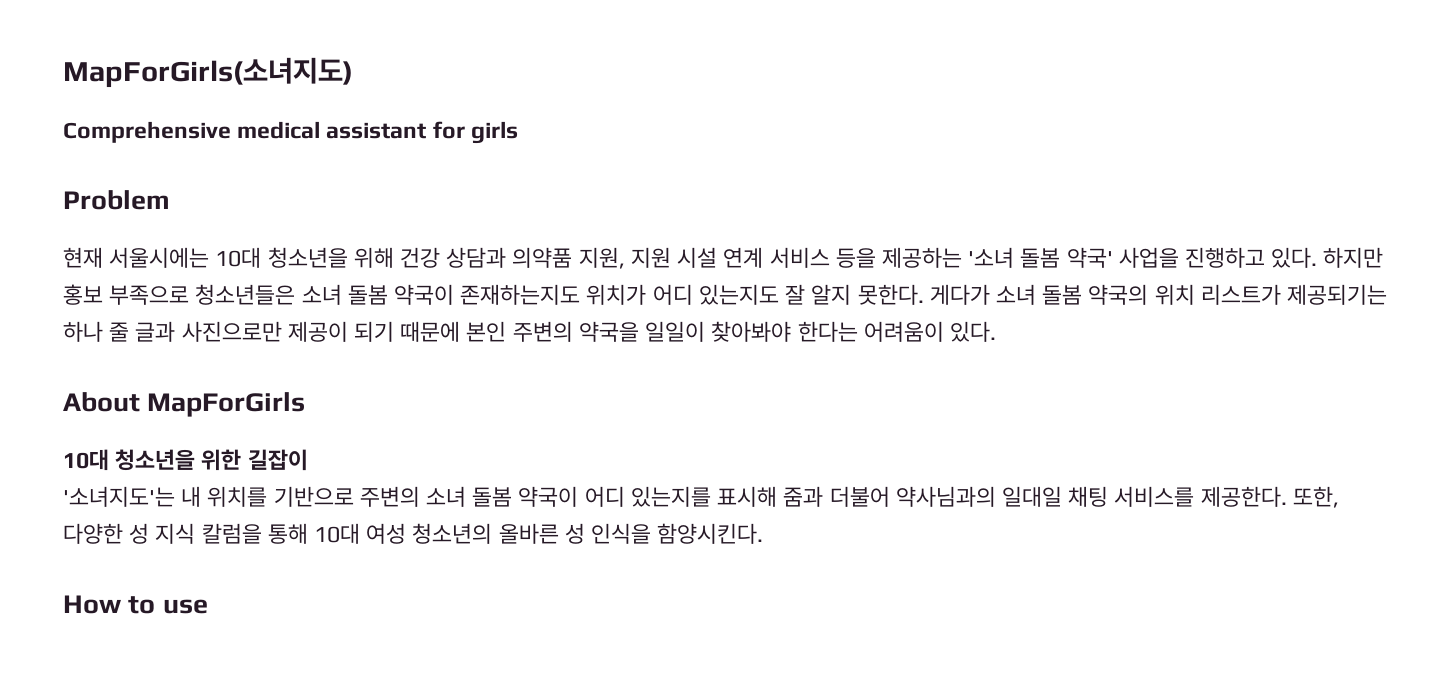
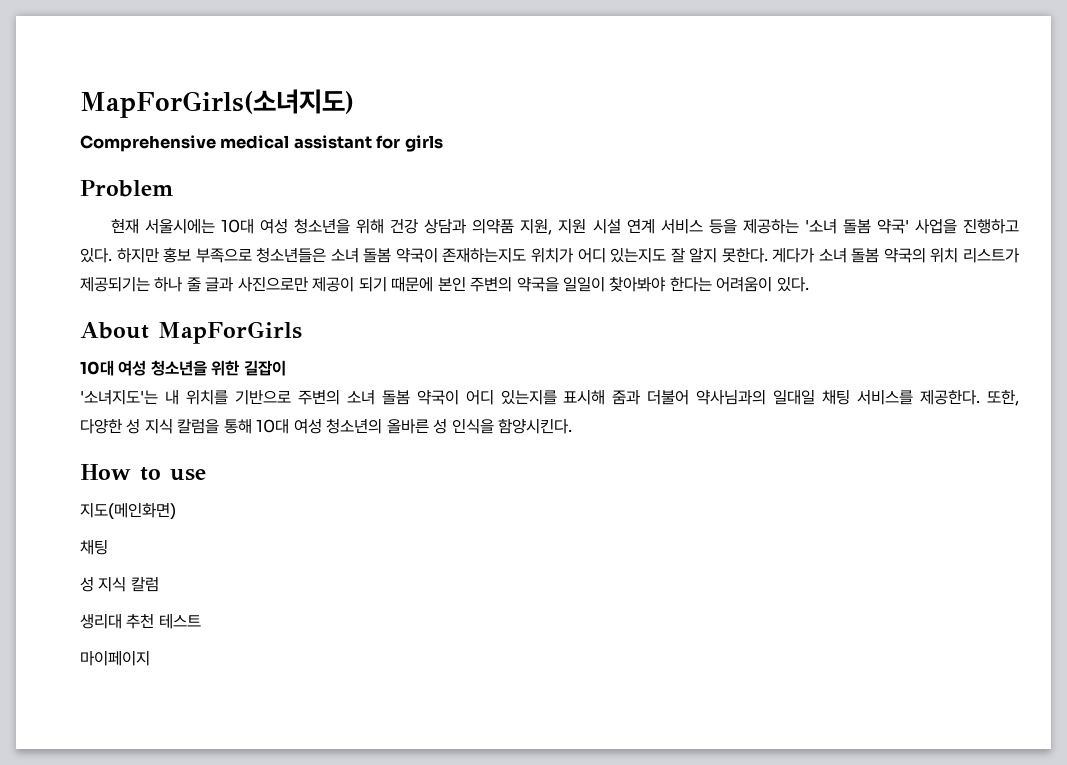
(262, 257) none -> [260,218,289,234] 여성
(109, 460) none -> [118,360,147,376] 여성
(208, 606) none -> [80,502,176,520] [80,539,108,555] [80,576,159,592] [80,613,201,629] [80,650,150,666] // 지도(메인화면) // 채팅 // 성 지식 칼럼 // 생리대 추천 테스트 // 마이페이지

